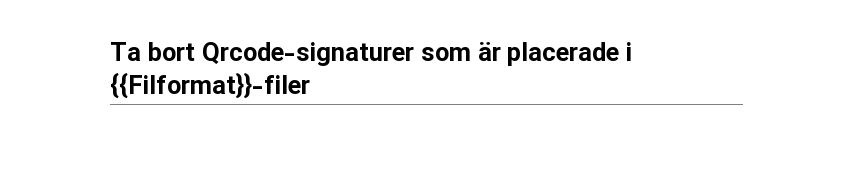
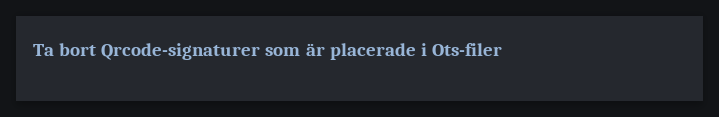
[110,72,310,99] {{Filformat}}-filer -> [431,43,502,56] Ots-filer

